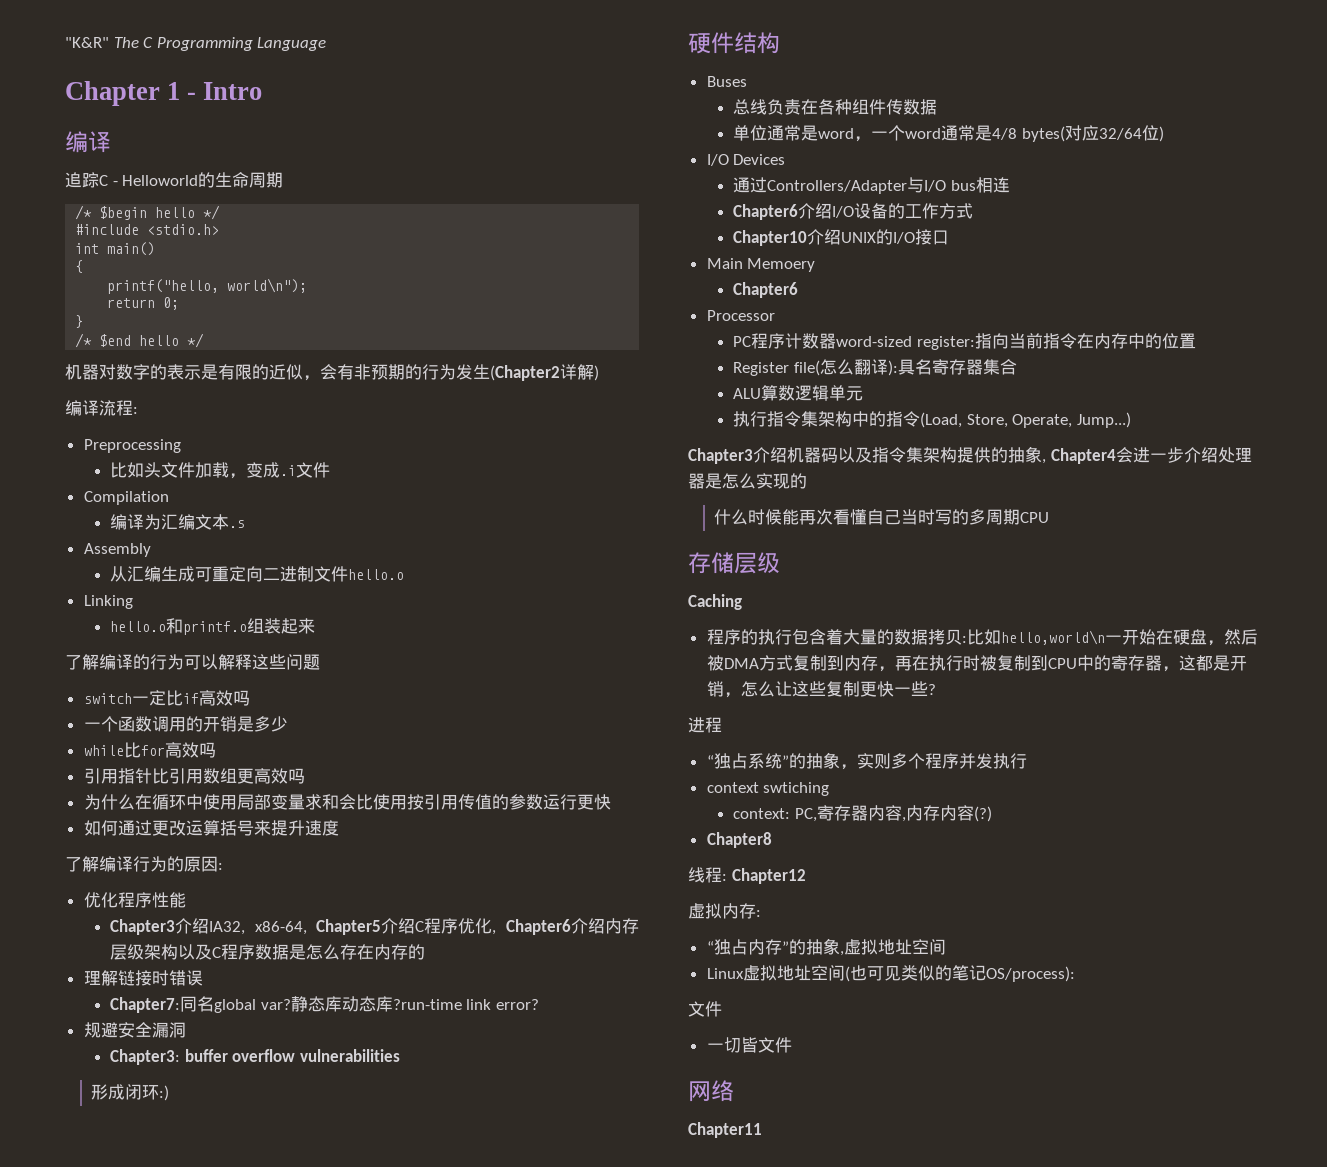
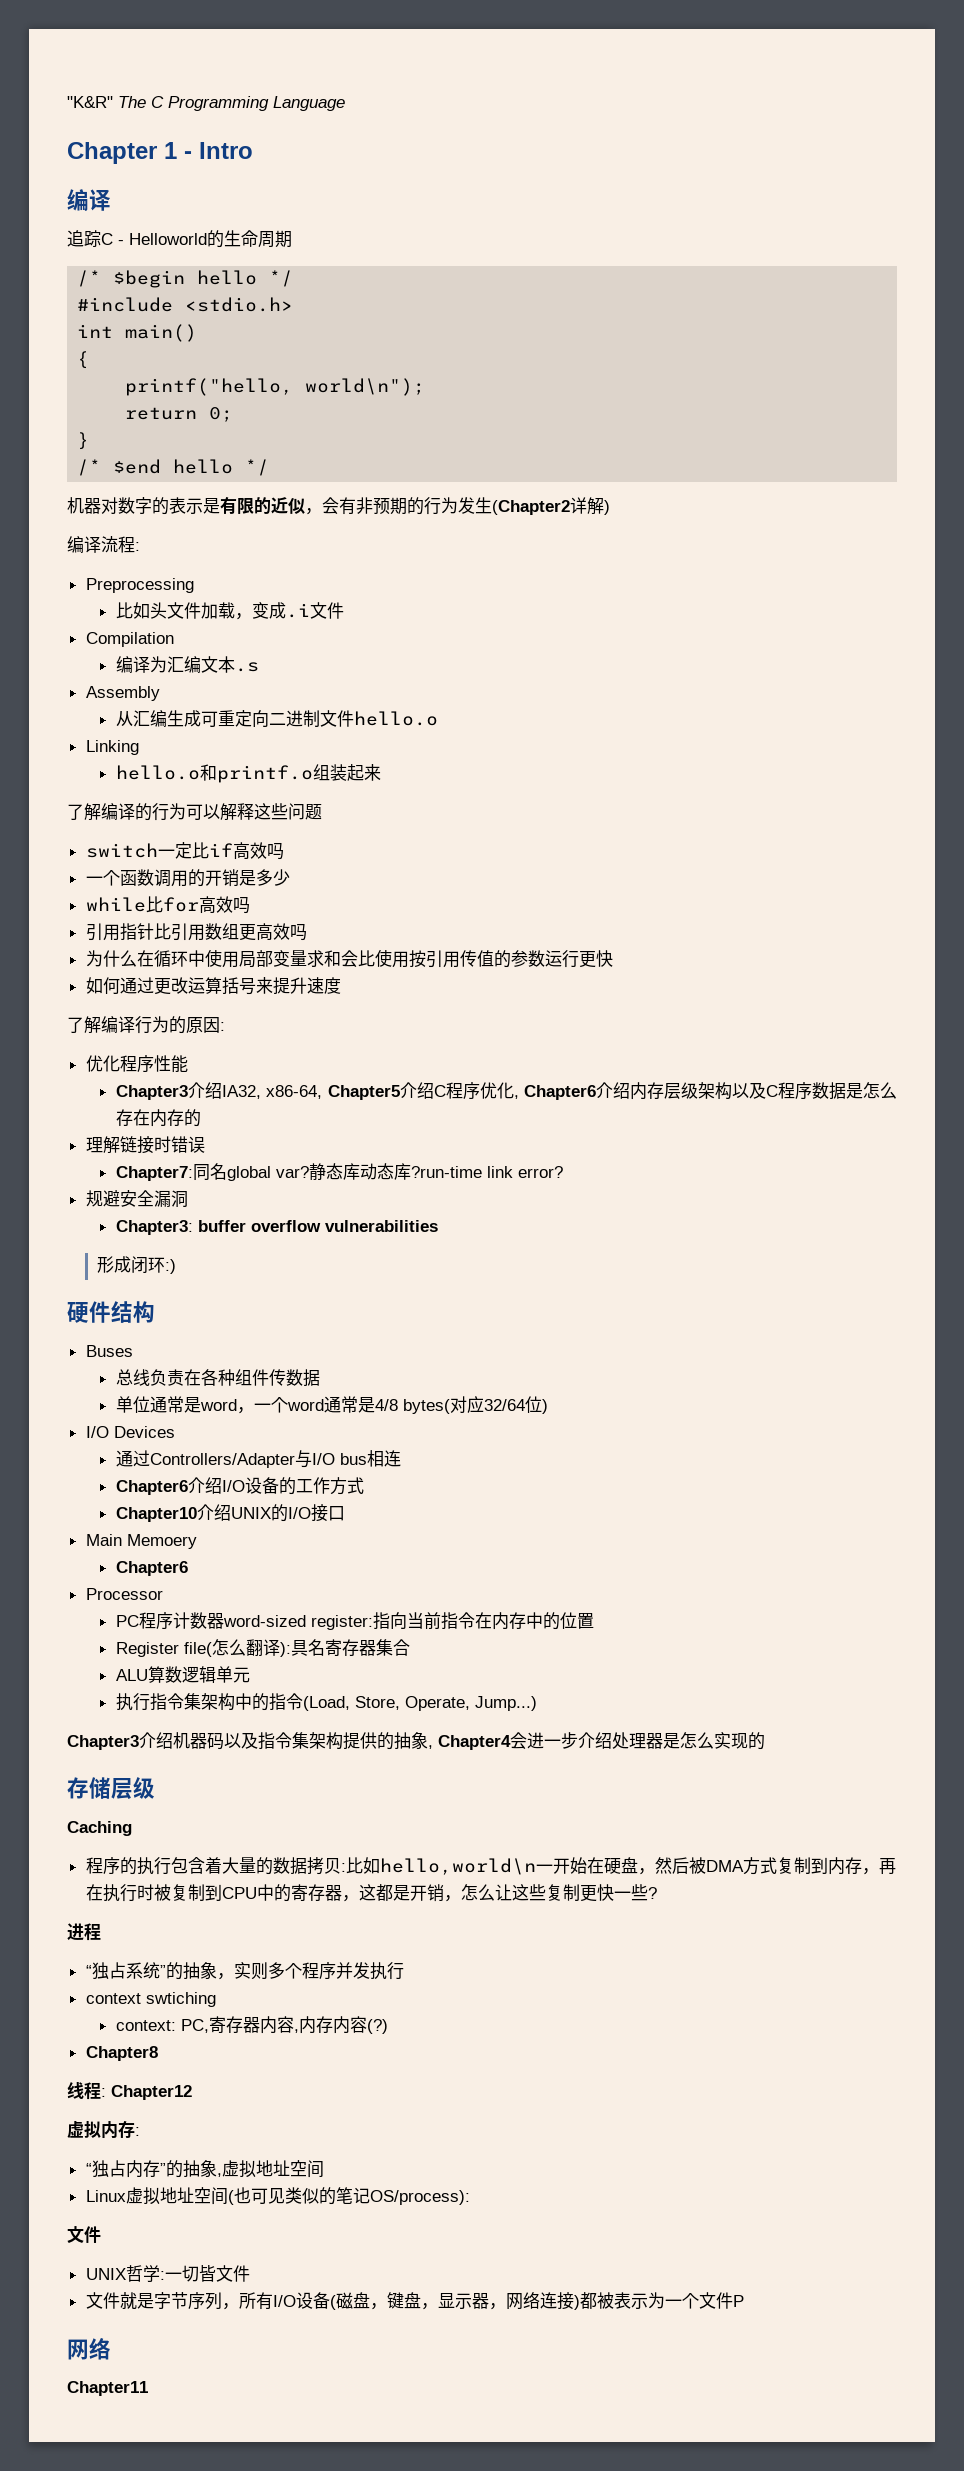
[714,509,1050,525] // 什么时候能再次看懂自己当时写的多周期CPU -> (765, 1741) none
(722, 1009) none -> [85,2265,165,2282] UNIX哲学:
(792, 1045) none -> [85,2292,744,2310] // 文件就是字节序列，所有I/O设备(磁盘，键盘，显示器，网络连接)都被表示为一个文件P

